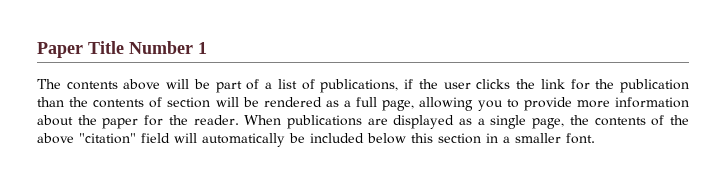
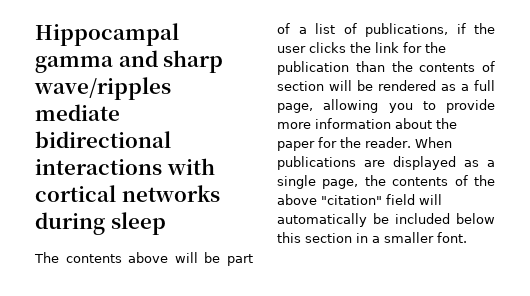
[37,41,207,58] Paper Title Number 1 -> [35,23,179,46] [35,50,224,73] [34,77,171,100] [35,104,120,121] [35,131,171,148] [35,158,215,175] [35,185,220,202] [35,212,166,235] Hippocampal gamma and sharp wave/ripples mediate bidirectional interactions with cortical networks during sleep

